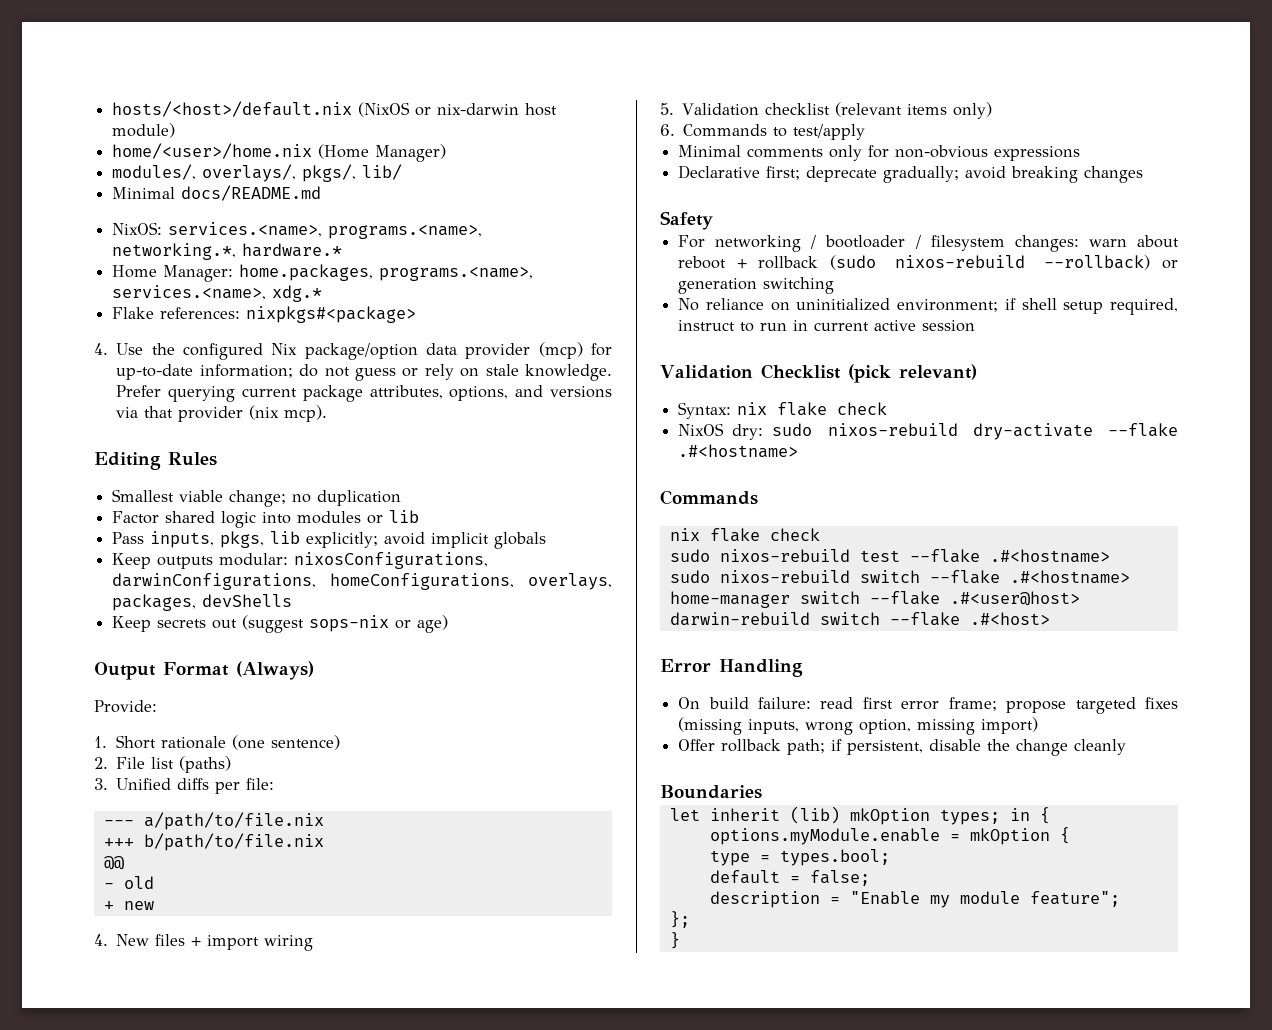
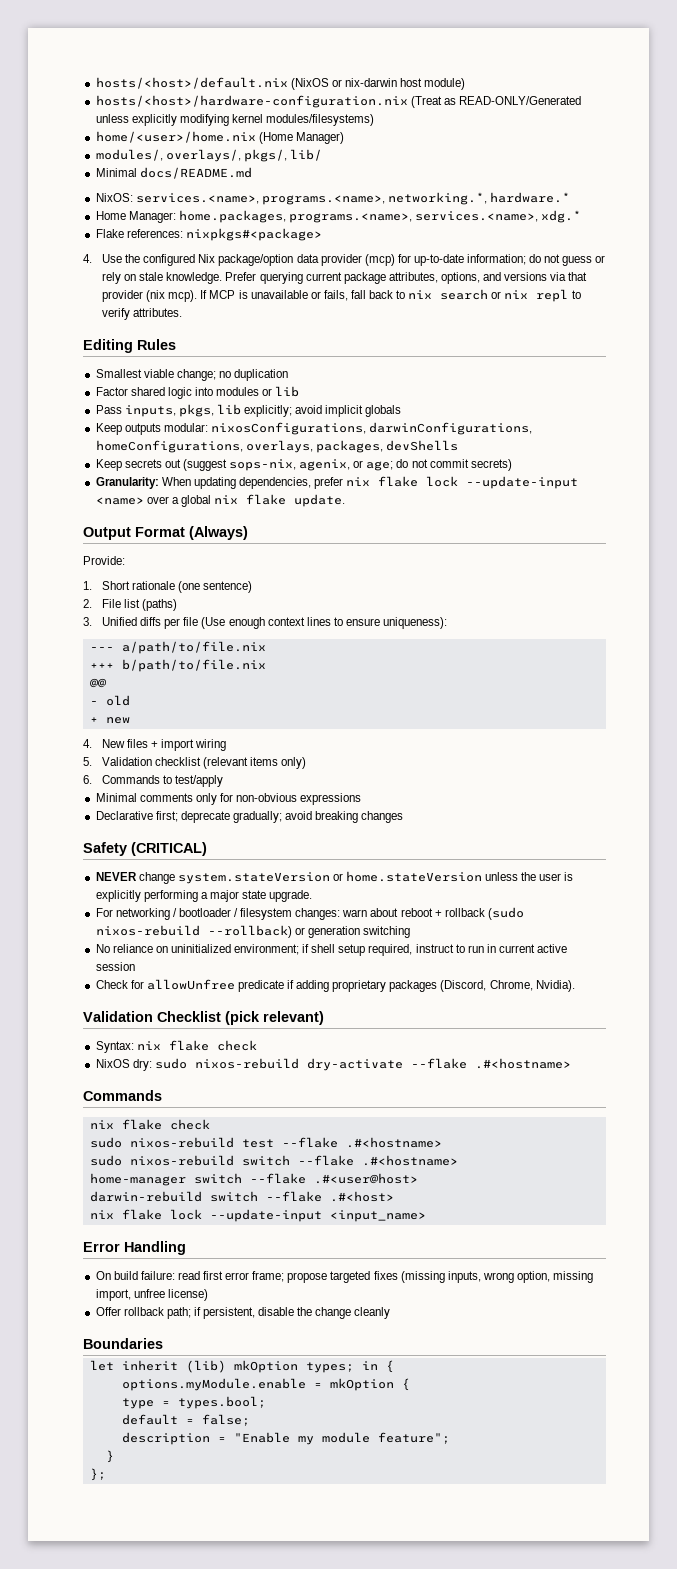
(176, 130) none -> [95,95,581,108] [95,114,375,126] // hosts/<host>/hardware-configuration.nix (Treat as READ-ONLY/Generated unless explicitly modifying kernel modules/filesystems)
(328, 413) none -> [200,289,581,302] [102,308,183,320] If MCP is unavailable or fails, fall back to nix search or nix repl to verify attributes.
[309,615,449,633] sops-nix or age) -> [229,459,512,471] [95,476,579,489] [95,494,346,507] sops-nix, agenix, or age; do not commit secrets) // Granularity: When updating dependencies, prefer nix flake lock --update-input <name> over a global nix flake update.
[246,778,275,790] file: -> [183,617,448,629] file (Use enough context lines to ensure uniqueness):
(713, 220) none -> [131,842,207,856] [95,871,574,884] [95,890,313,902] (CRITICAL) // NEVER change system.stateVersion or home.stateVersion unless the user is explicitly performing a major state upgrade.
(976, 326) none -> [95,979,575,992] // Check for allowUnfree predicate if adding proprietary packages (Discord, Chrome, Nvidia).
(1050, 618) none -> [89,1209,426,1222] // nix flake lock --update-input <input_name>
[981,717,1039,734] import) -> [95,1289,208,1301] import, unfree license)
(1120, 899) none -> [105,1450,114,1463] // }
[669,932,680,949] // } -> (106, 1474) none

